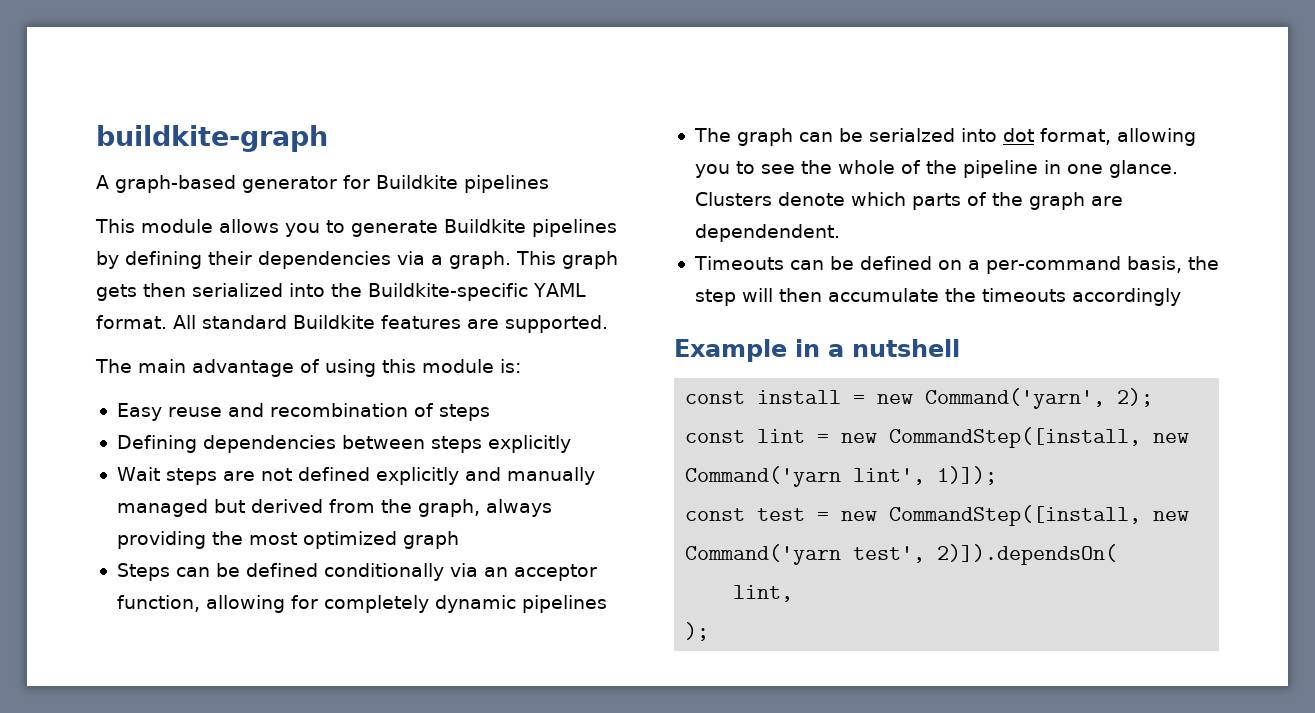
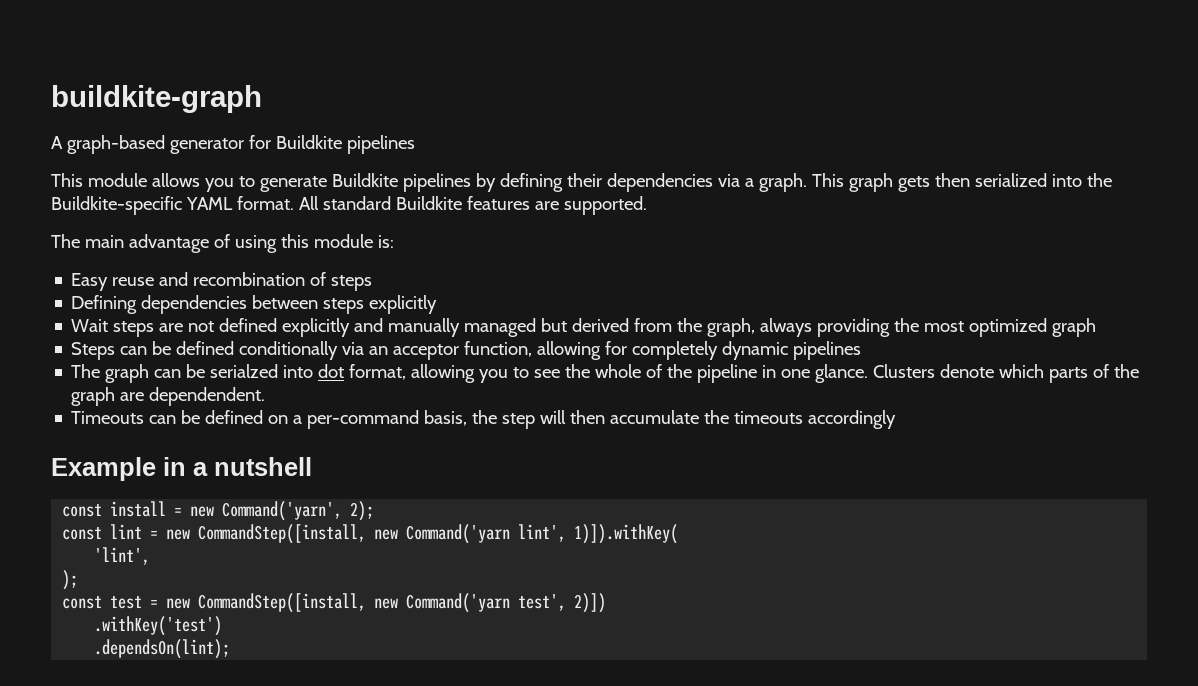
[937,466,998,485] 1)]); -> [574,524,679,544] [94,547,151,565] [62,570,79,590] 1)]).withKey( // 'lint', // );
[937,544,1118,565] [733,585,794,602] [685,622,710,641] 2)]).dependsOn( // lint, // ); -> [574,593,607,613] [94,616,223,636] [94,639,231,659] 2)]) // .withKey('test') // .dependsOn(lint);

